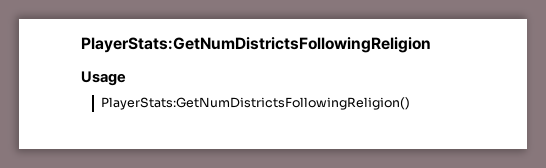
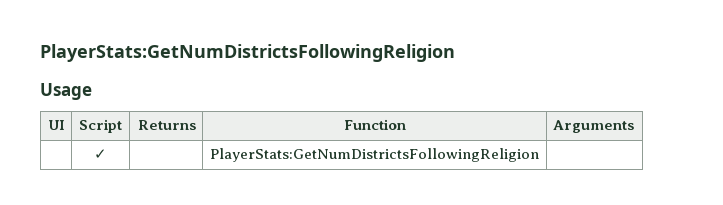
[101,97,411,110] // PlayerStats:GetNumDistrictsFollowingReligion() -> [47,120,65,130] [79,119,122,133] [138,120,197,130] [343,119,406,130] [552,120,634,133] [94,149,107,159] [210,148,539,162] // UI | Script | Returns | Function | Arguments // | ✓ | | PlayerStats:GetNumDistrictsFollowingReligion |

